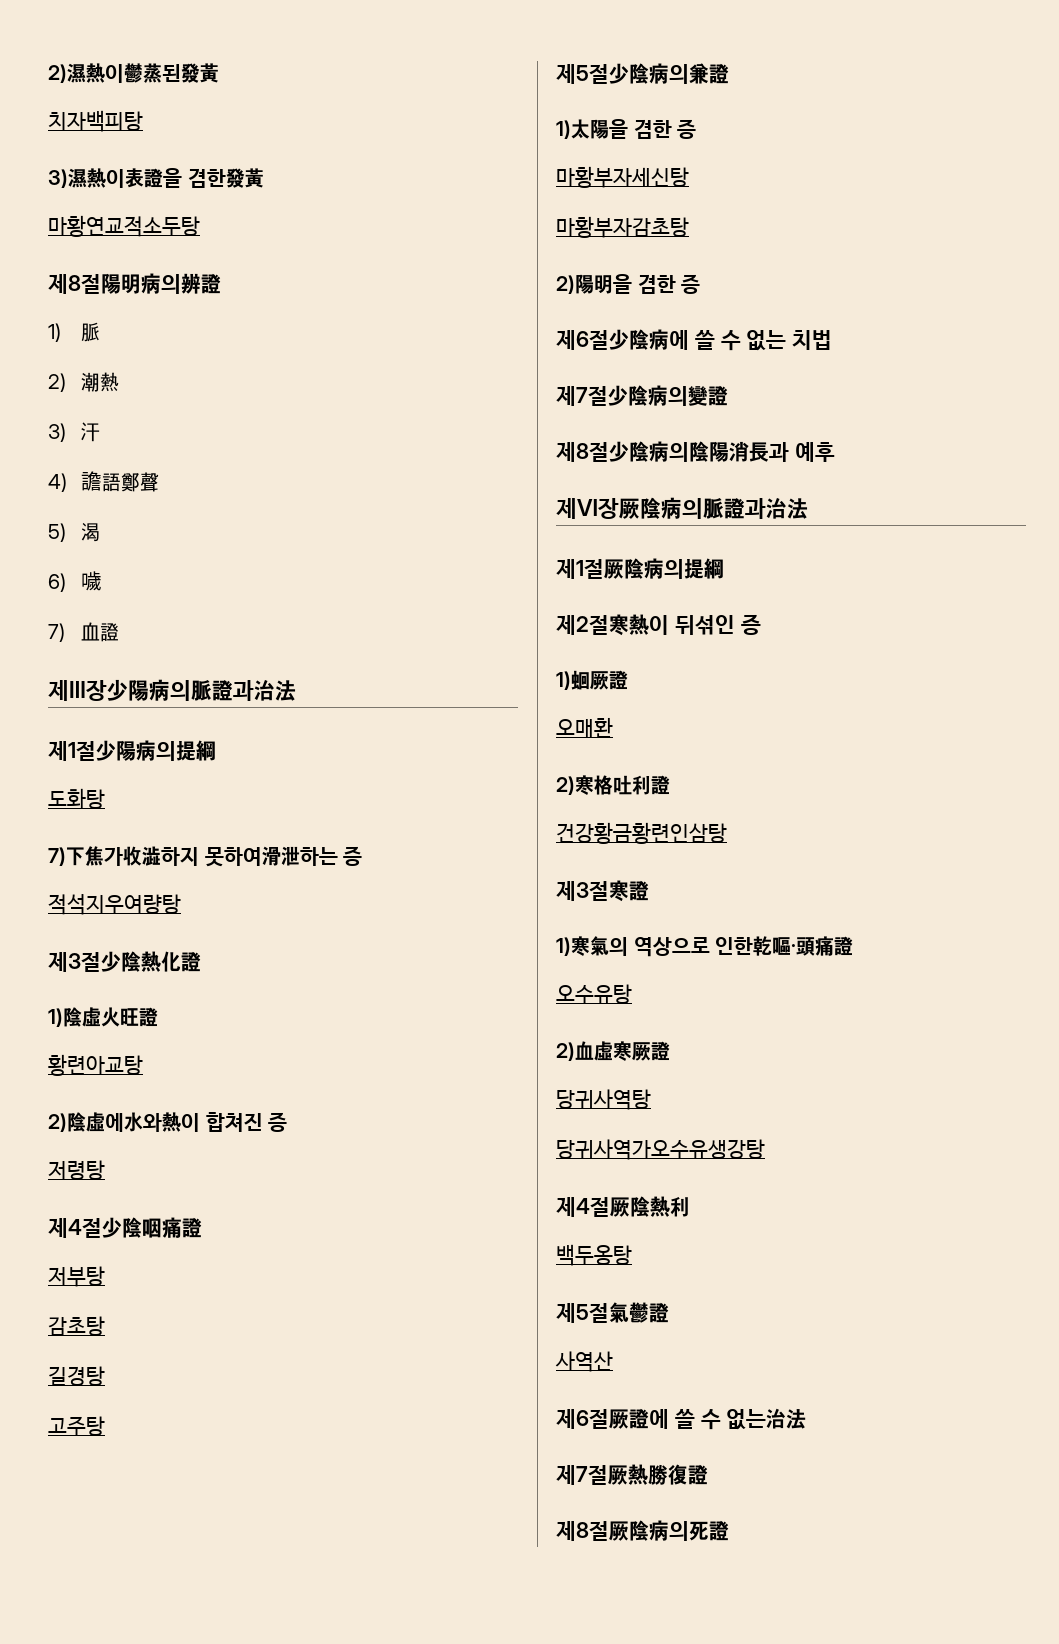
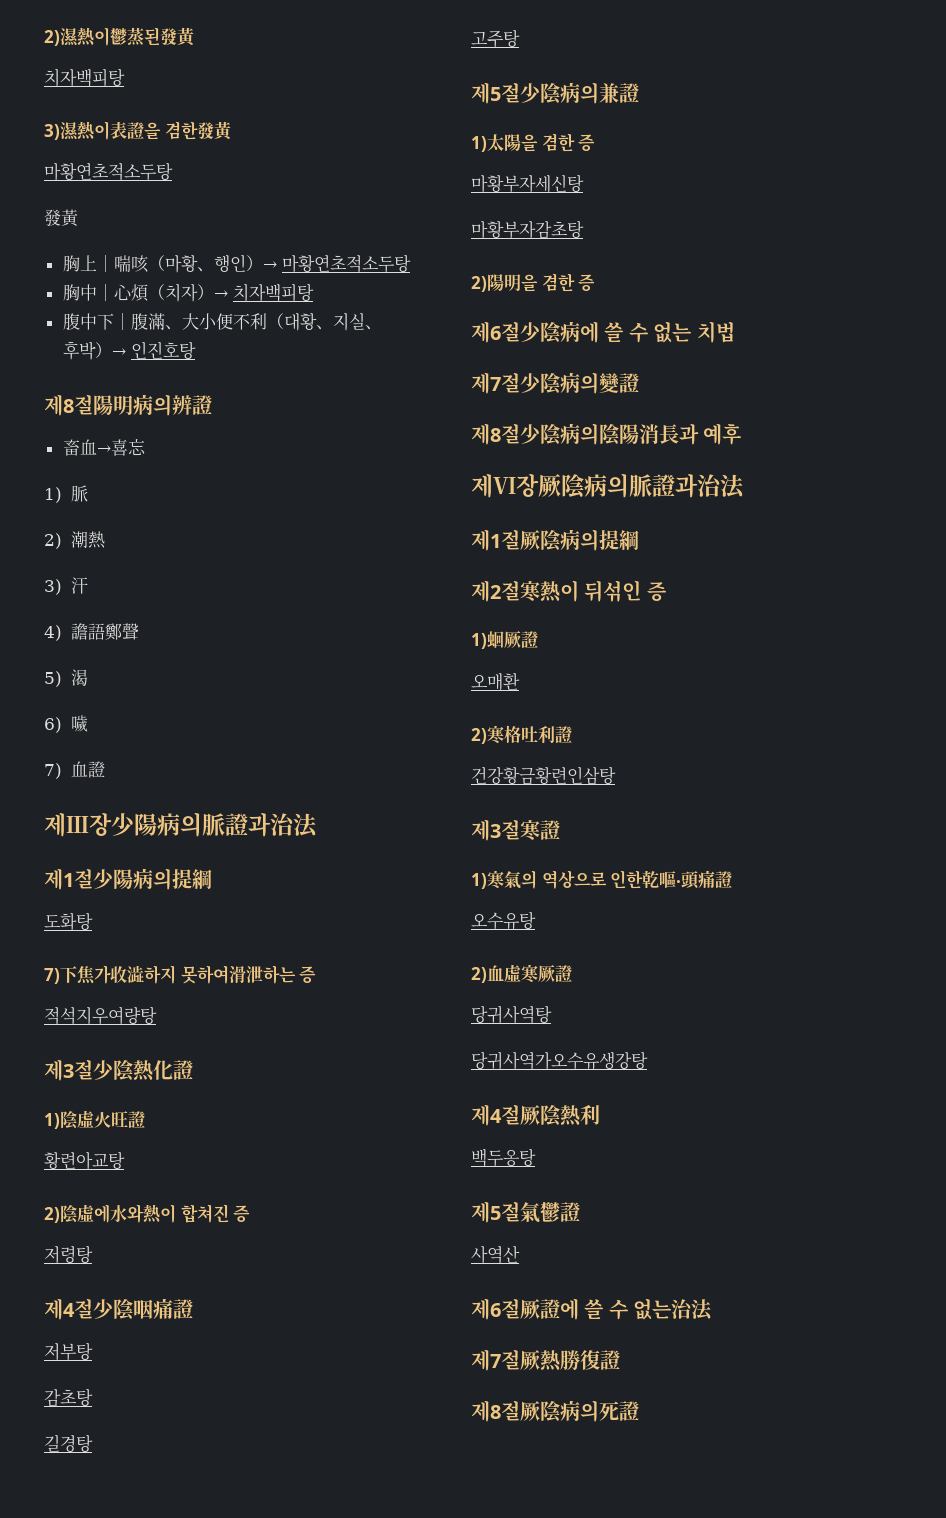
[48,215,200,237] 마황연교적소두탕 -> [44,162,173,181] [44,209,79,227] [62,254,411,273] [62,283,314,302] [62,313,382,331] [62,341,196,360] 마황연초적소두탕 // 發黃 // 胸上｜喘咳（마황、행인）→ 마황연초적소두탕 // 胸中｜心煩（치자）→ 치자백피탕 // 腹中下｜腹滿、大小便不利（대황、지실、후박）→ 인진호탕
(221, 283) none -> [62,439,146,456] // 畜血→喜忘

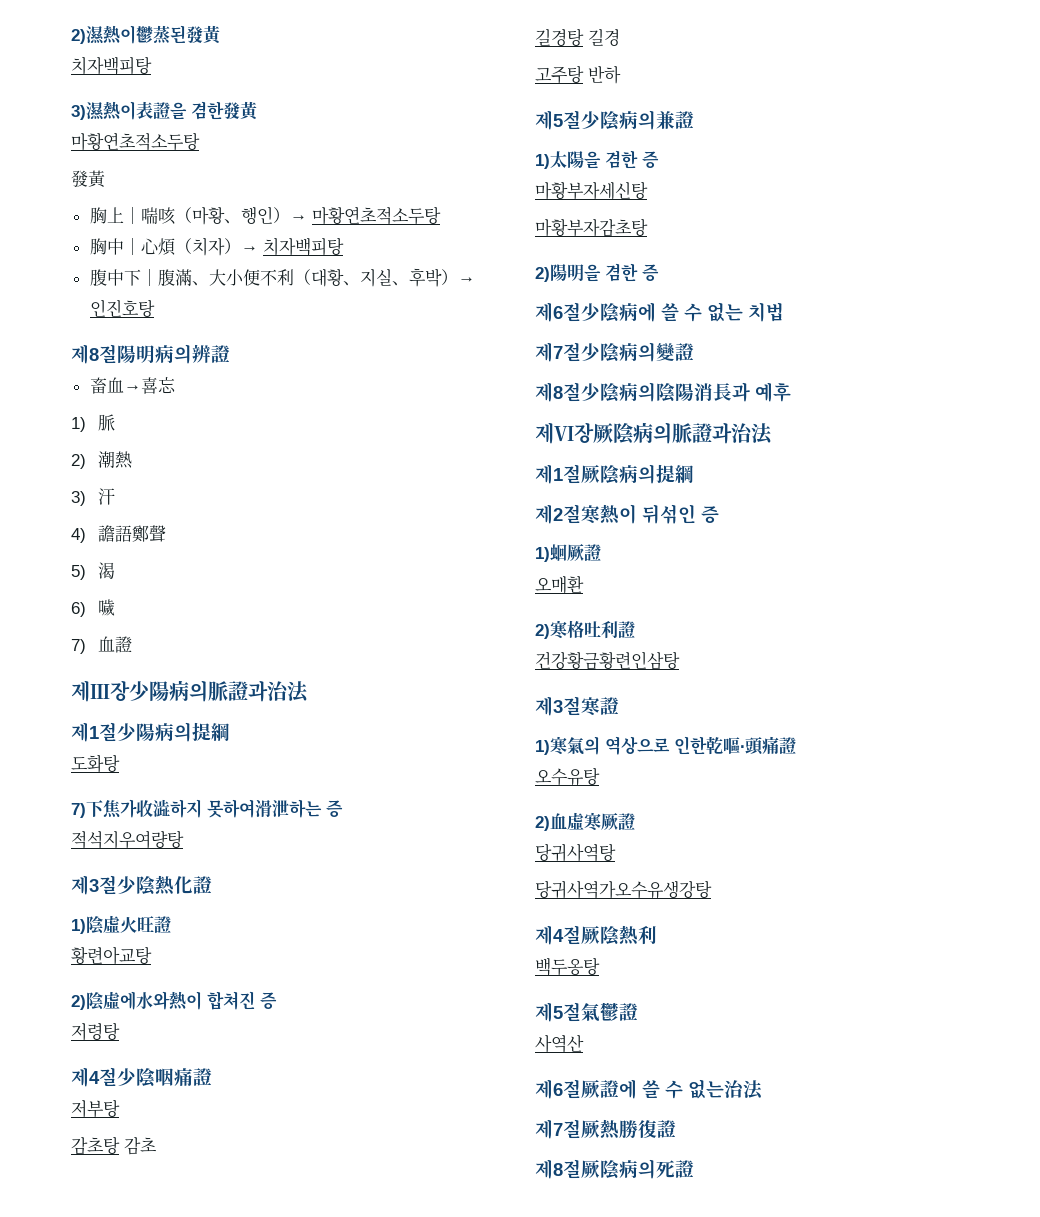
(93, 1397) none -> [124,1137,157,1155] 감초
(93, 1443) none -> [588,28,620,46] 길경
(520, 38) none -> [588,66,621,84] 반하

